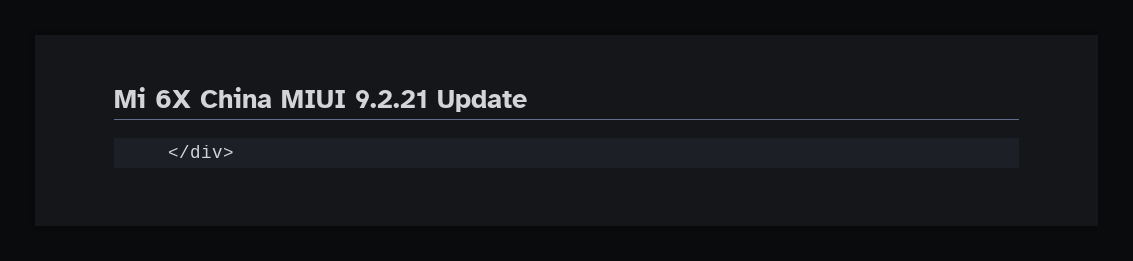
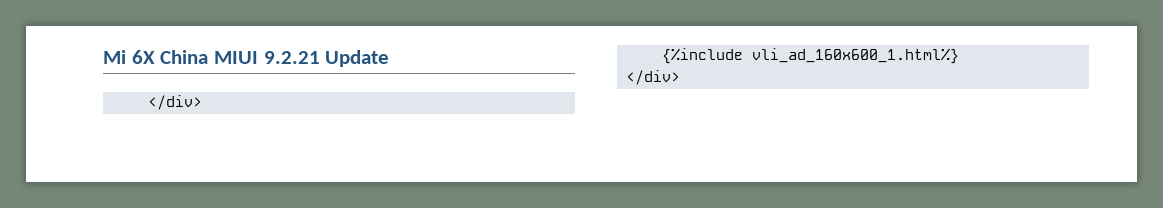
(235, 151) none -> [661,48,959,64] [625,70,680,85] // {%include vli_ad_160x600_1.html%} // </div>

